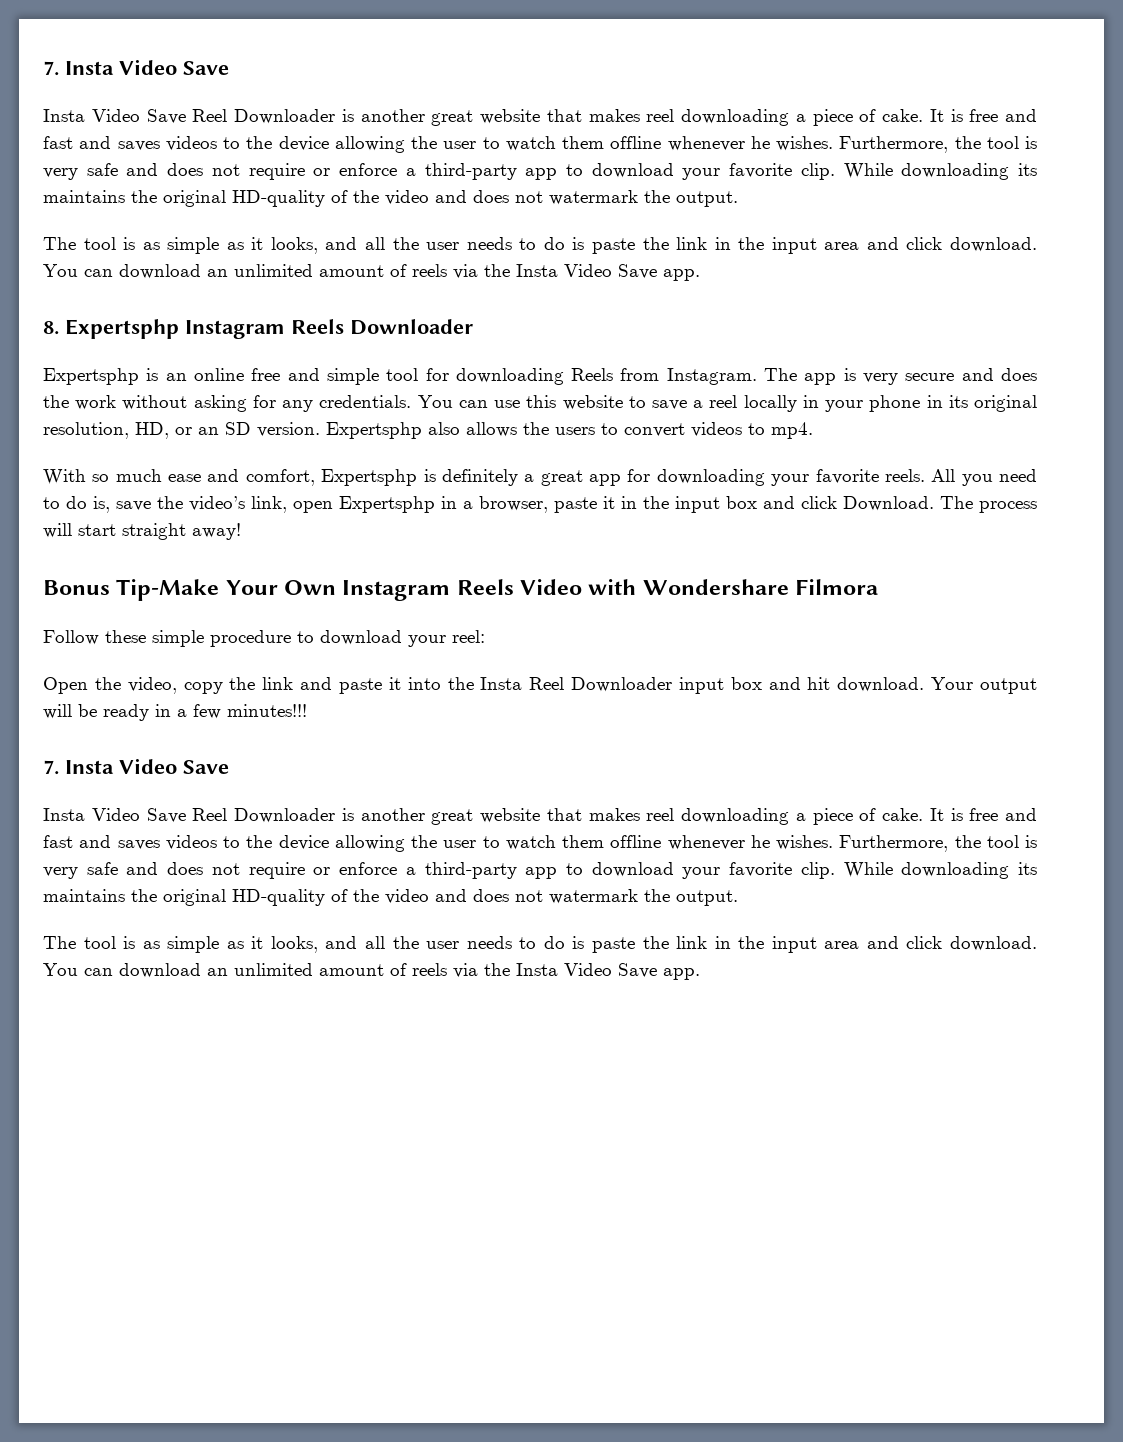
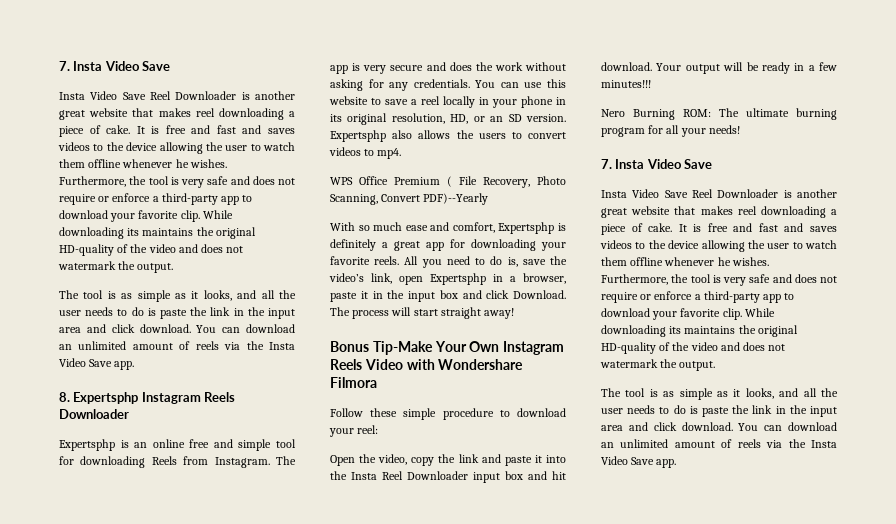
(813, 430) none -> [330,176,566,188] [330,193,489,205] // WPS Office Premium ( File Recovery, Photo Scanning, Convert PDF)--Yearly
(307, 710) none -> [601,108,837,120] [601,125,740,137] // Nero Burning ROM: The ultimate burning program for all your needs!

